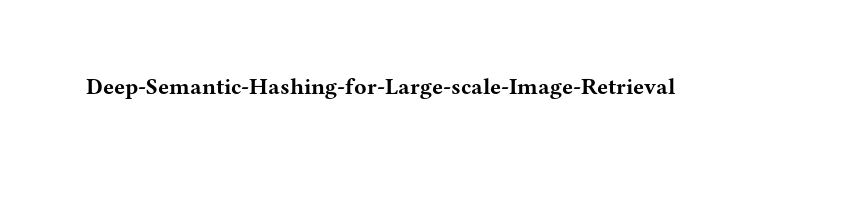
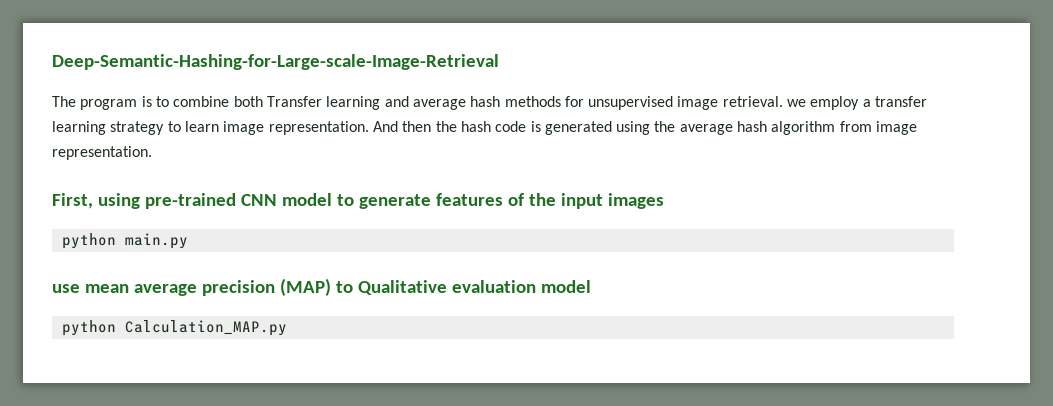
(676, 88) none -> [52,96,928,110] [52,121,918,135] [52,146,152,160] [52,193,664,209] [61,233,188,249] [52,278,591,296] [61,320,287,336] // The program is to combine both Transfer learning and average hash methods for unsupervised image retrieval. we employ a transfer learning strategy to learn image representation. And then the hash code is generated using the average hash algorithm from image representation. // First, using pre-trained CNN model to generate features of the input images // python main.py // use mean average precision (MAP) to Qualitative evaluation model // python Calculation_MAP.py

